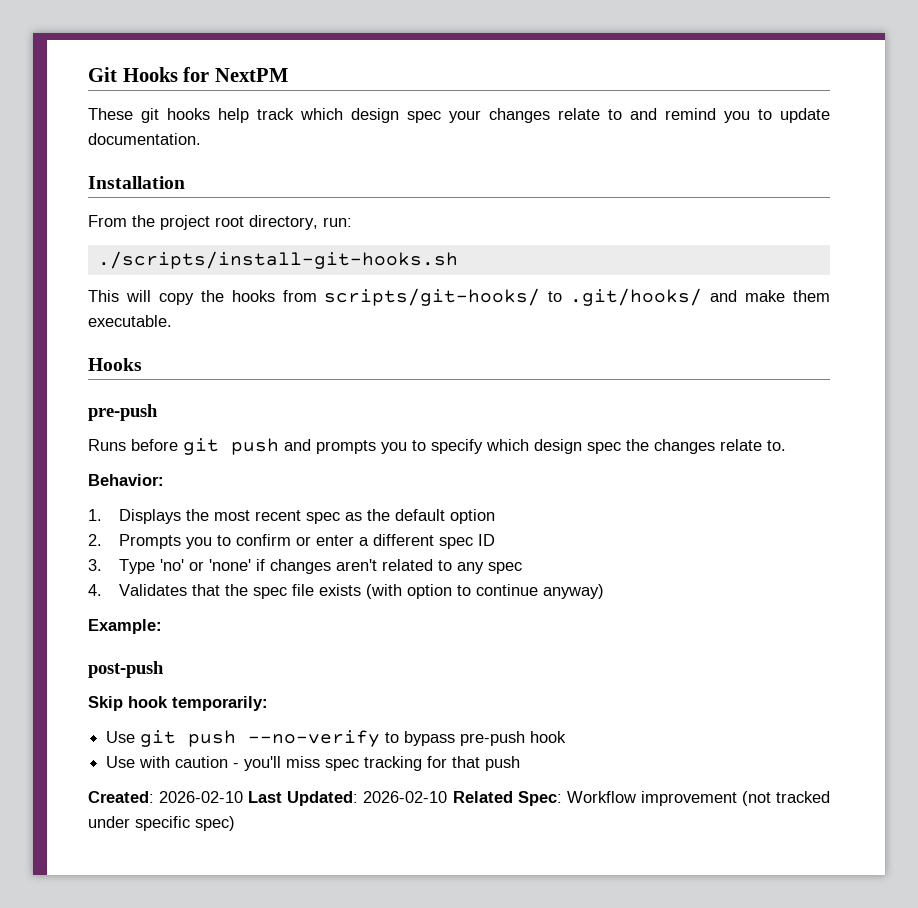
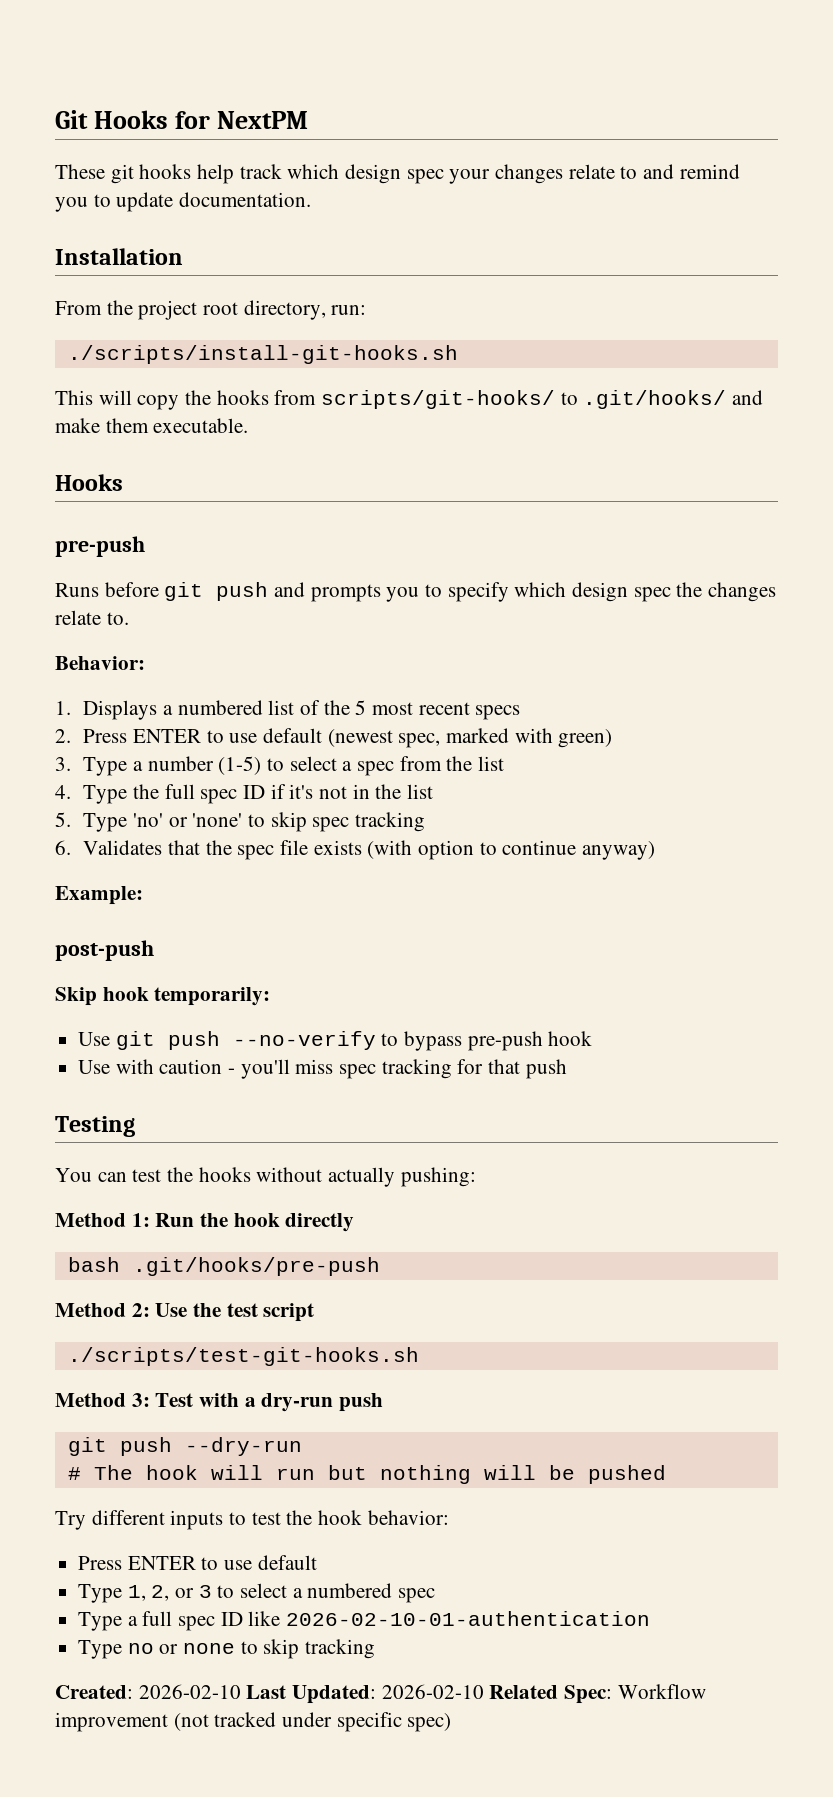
[185,509,495,524] [88,534,495,549] [88,559,522,574] [88,584,102,596] the most recent spec as the default option // 2. Prompts you to confirm or enter a different spec ID // 3. Type 'no' or 'none' if changes aren't related to any spec // 4. -> [163,700,521,720] [55,728,613,748] [55,756,505,776] [55,784,434,804] [55,812,426,832] [55,840,71,855] a numbered list of the 5 most recent specs // 2. Press ENTER to use default (newest spec, marked with green) // 3. Type a number (1-5) to select a spec from the list // 4. Type the full spec ID if it's not in the list // 5. Type 'no' or 'none' to skip spec tracking // 6.
(521, 763) none -> [55,1116,135,1137] [55,1167,476,1187] [55,1213,355,1232] [67,1257,380,1276] [55,1303,315,1322] [67,1347,419,1366] [55,1393,384,1412] [67,1437,302,1456] [67,1465,666,1484] [55,1510,449,1530] [78,1555,317,1570] [78,1583,436,1603] [78,1611,651,1631] [78,1639,376,1659] // Testing // You can test the hooks without actually pushing: // Method 1: Run the hook directly // bash .git/hooks/pre-push // Method 2: Use the test script // ./scripts/test-git-hooks.sh // Method 3: Test with a dry-run push // git push --dry-run // # The hook will run but nothing will be pushed // Try different inputs to test the hook behavior: // Press ENTER to use default // Type 1, 2, or 3 to select a numbered spec // Type a full spec ID like 2026-02-10-01-authentication // Type no or none to skip tracking

